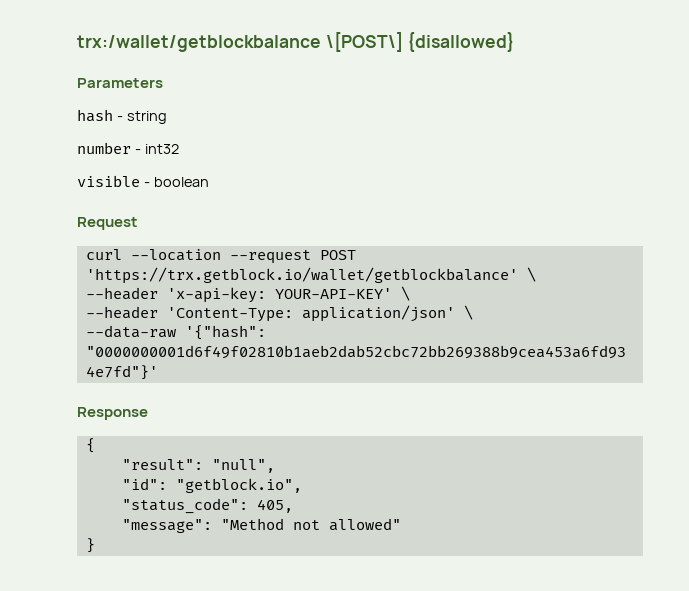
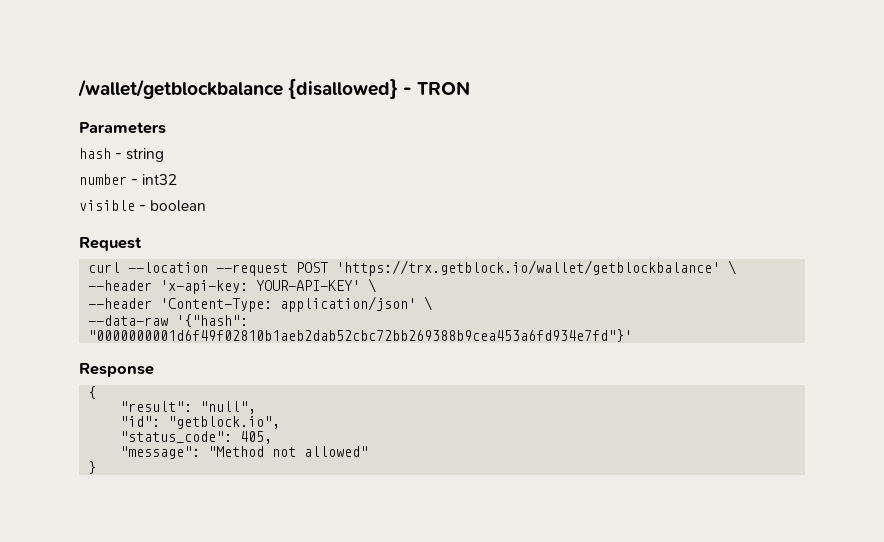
[77,32,403,52] trx:/wallet/getblockbalance \[POST\] -> [78,79,283,99] /wallet/getblockbalance
(516, 42) none -> [403,81,471,95] - TRON

